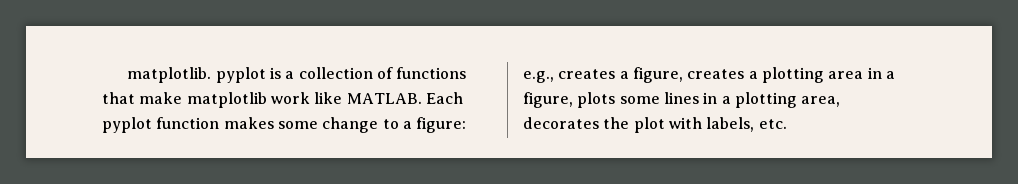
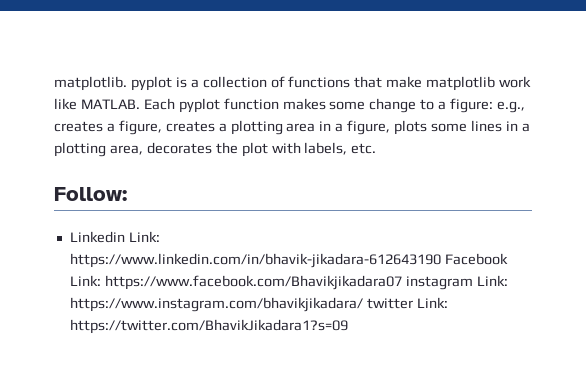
(787, 124) none -> [54,187,127,201] [69,231,160,243] [69,253,508,268] [69,275,508,290] [69,297,448,312] [69,319,348,334] // Follow: // Linkedin Link: https://www.linkedin.com/in/bhavik-jikadara-612643190 Facebook Link: https://www.facebook.com/Bhavikjikadara07 instagram Link: https://www.instagram.com/bhavikjikadara/ twitter Link: https://twitter.com/BhavikJikadara1?s=09

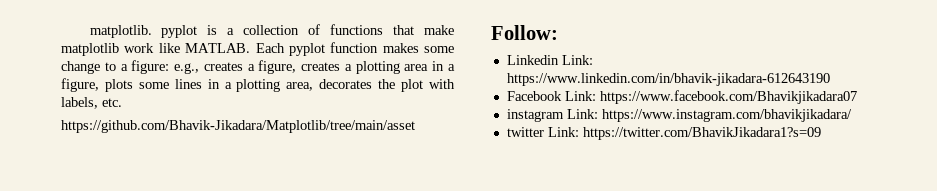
(377, 148) none -> [61,120,415,133] // https://github.com/Bhavik-Jikadara/Matplotlib/tree/main/asset
(441, 260) none -> (830, 79) //
(402, 282) none -> (857, 97) //
(363, 304) none -> (852, 115) //

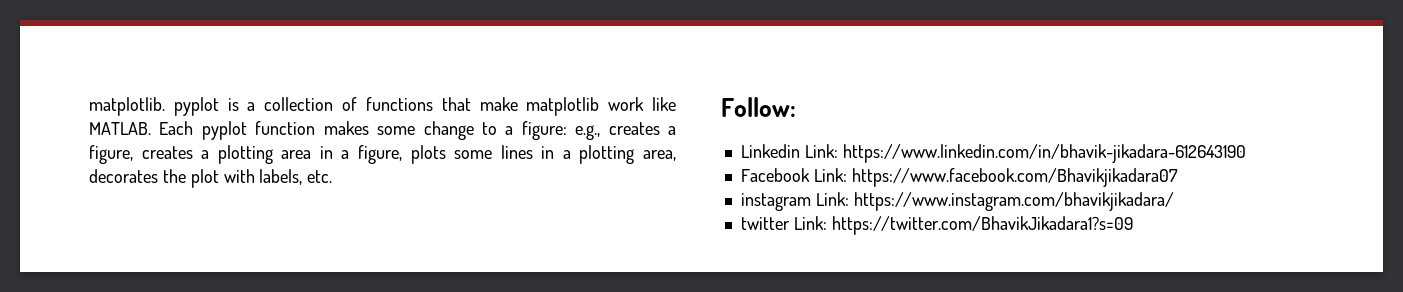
[61,120,415,133] // https://github.com/Bhavik-Jikadara/Matplotlib/tree/main/asset -> (333, 176) none

